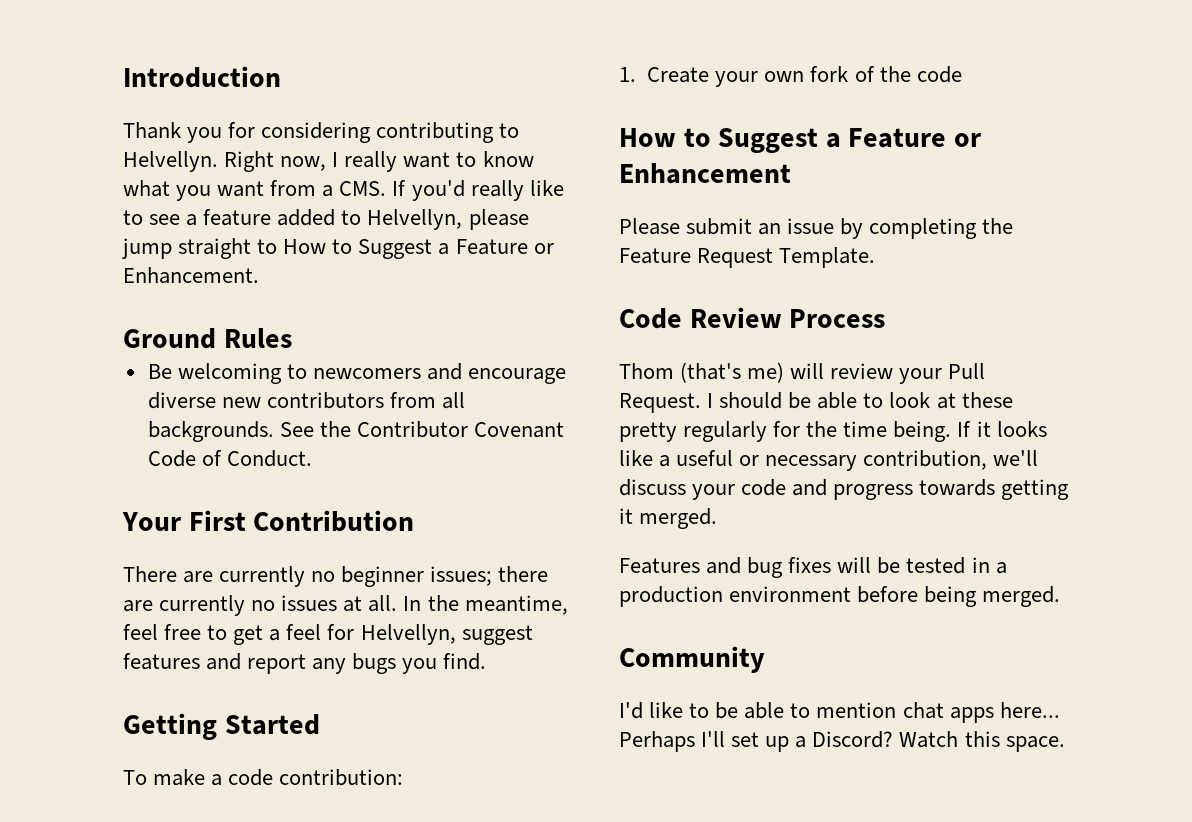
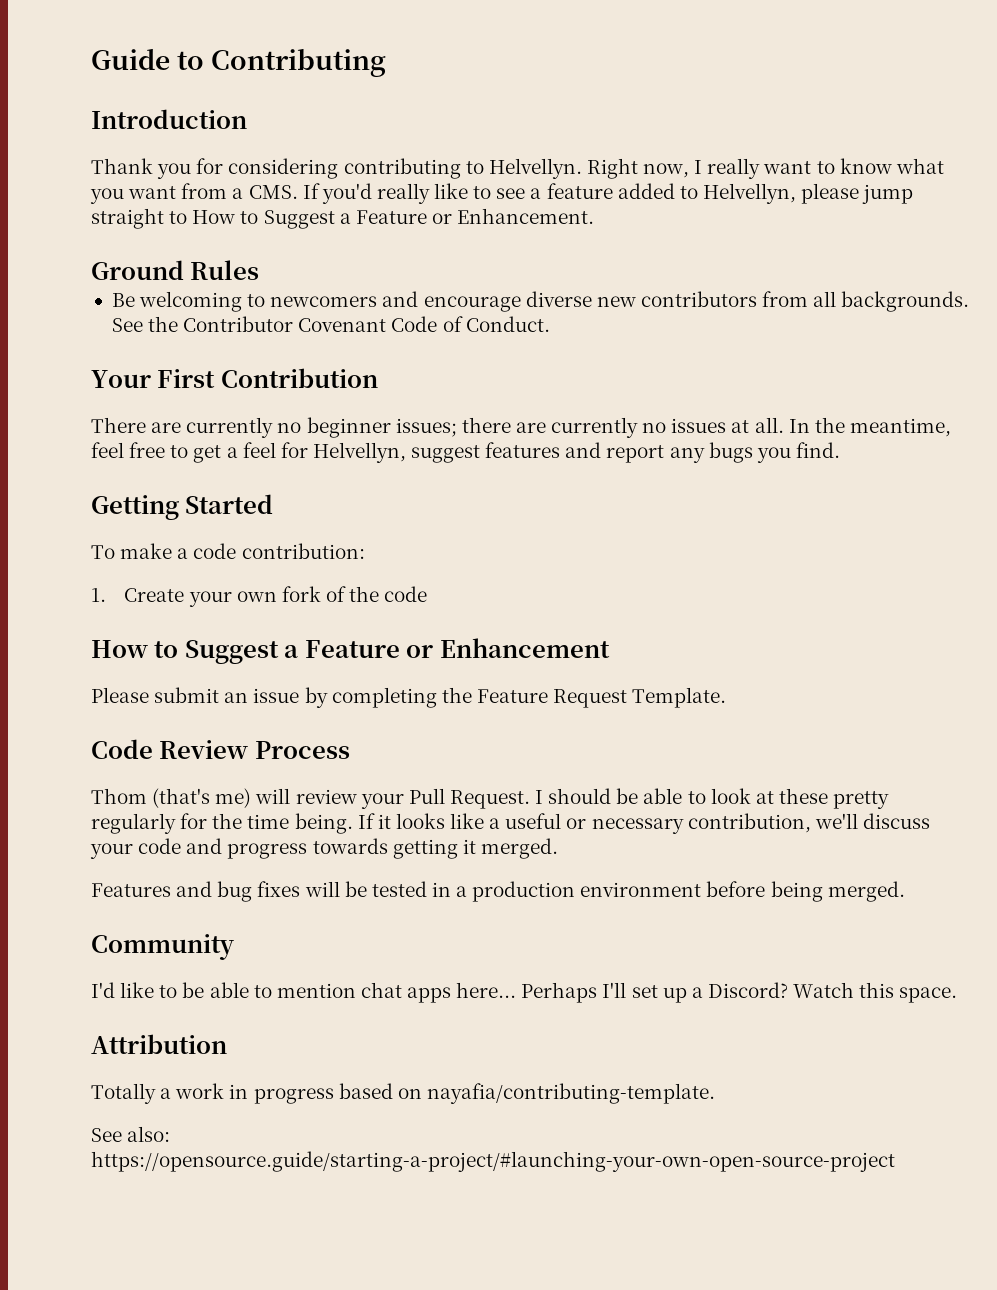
(123, 77) none -> [91,48,387,77] Guide to Contributing //
(1065, 744) none -> [91,1034,227,1054] [91,1083,715,1104] [91,1126,171,1142] [91,1151,895,1172] // Attribution // Totally a work in progress based on nayafia/contributing-template. // See also: https://opensource.guide/starting-a-project/#launching-your-own-open-source-project

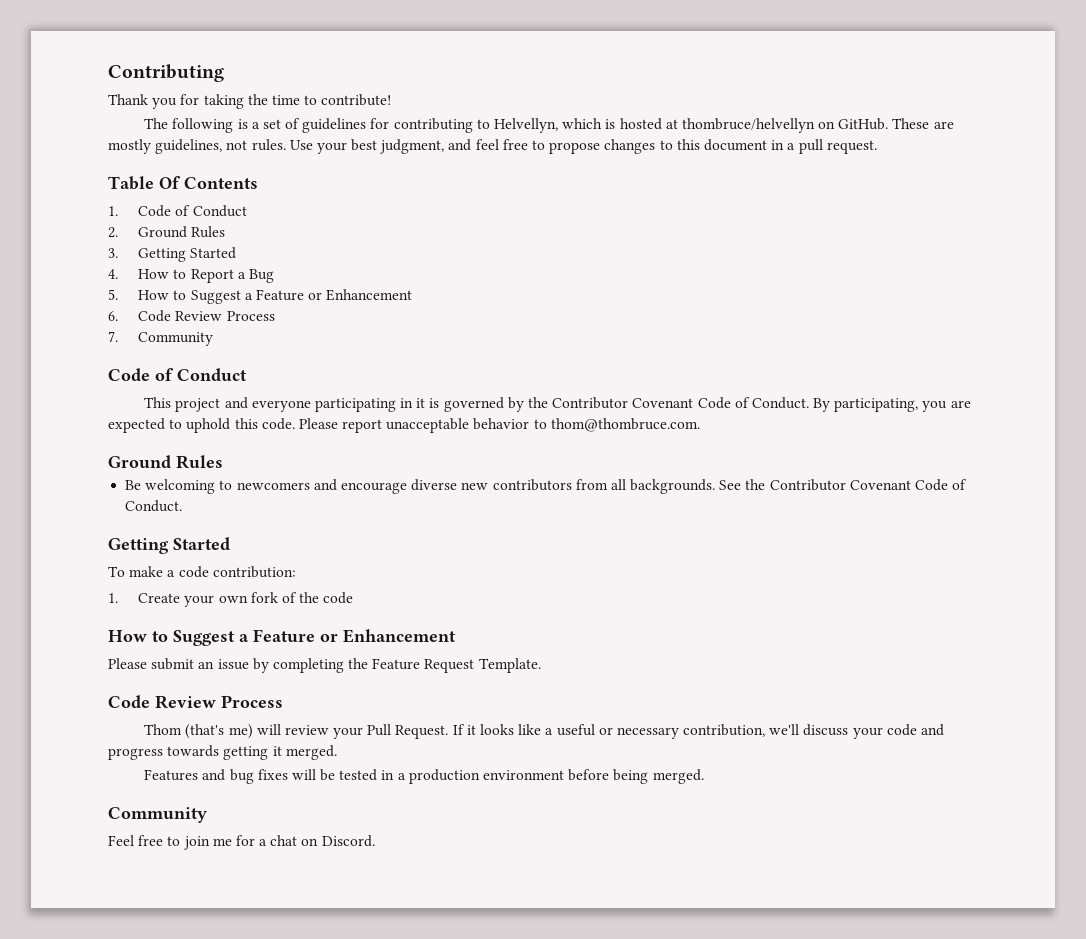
[91,48,205,70] Guide to -> (108, 73) none
[91,109,247,129] // Introduction -> (224, 73) none
[228,158,944,179] [90,183,914,204] [91,208,595,229] considering contributing to Helvellyn. Right now, I really want to know what you want from a CMS. If you'd really like to see a feature added to Helvellyn, please jump straight to How to Suggest a Feature or Enhancement. -> [203,94,392,109] [144,118,954,133] [108,139,877,154] [108,176,258,190] [108,205,247,217] [108,226,226,238] [108,247,237,262] [108,269,275,283] [108,289,413,304] [108,310,275,322] [108,331,214,346] [108,368,247,381] [144,397,971,412] [108,418,700,433] taking the time to contribute! // The following is a set of guidelines for contributing to Helvellyn, which is hosted at thombruce/helvellyn on GitHub. These are mostly guidelines, not rules. Use your best judgment, and feel free to propose changes to this document in a pull request. // Table Of Contents // 1. Code of Conduct // 2. Ground Rules // 3. Getting Started // 4. How to Report a Bug // 5. How to Suggest a Feature or Enhancement // 6. Code Review Process // 7. Community // Code of Conduct // This project and everyone participating in it is governed by the Contributor Covenant Code of Conduct. By participating, you are expected to uphold this code. Please report unacceptable behavior to thom@thombruce.com.
[91,368,378,388] [91,417,951,438] [91,442,840,463] // Your First Contribution // There are currently no beginner issues; there are currently no issues at all. In the meantime, feel free to get a feel for Helvellyn, suggest features and report any bugs you find. -> (183, 506) none
[535,788,890,809] [91,813,353,834] I should be able to look at these pretty regularly for the time being. -> (449, 732) none
[91,982,958,1003] [91,1034,227,1054] [91,1083,715,1104] [91,1126,171,1142] [91,1151,895,1172] I'd like to be able to mention chat apps here... Perhaps I'll set up a Discord? Watch this space. // Attribution // Totally a work in progress based on nayafia/contributing-template. // See also: https://opensource.guide/starting-a-project/#launching-your-own-open-source-project -> [108,835,375,850] Feel free to join me for a chat on Discord.

